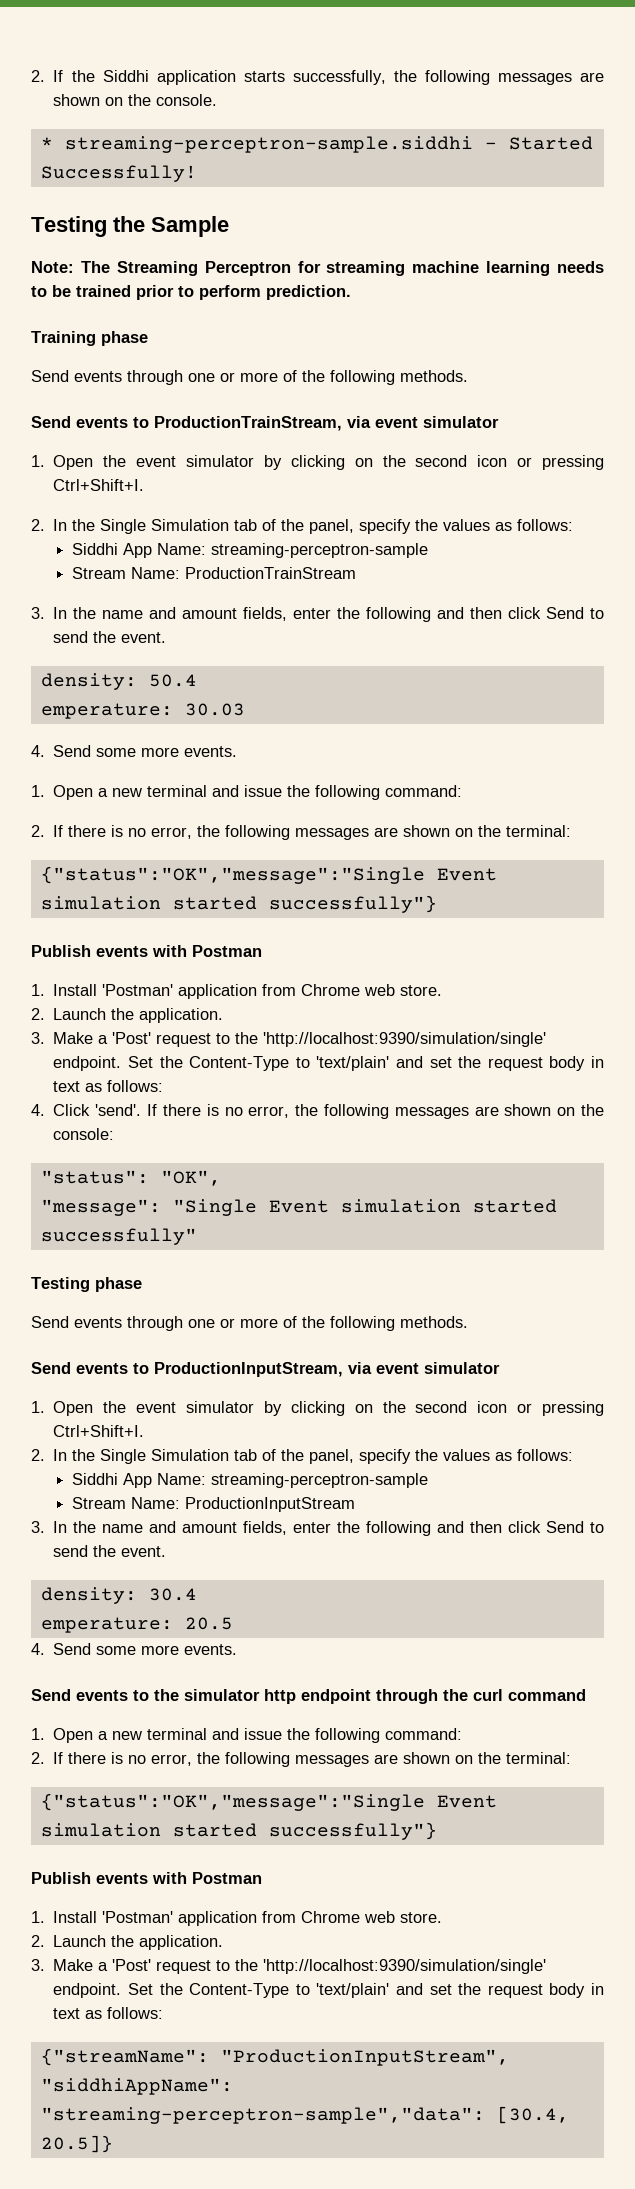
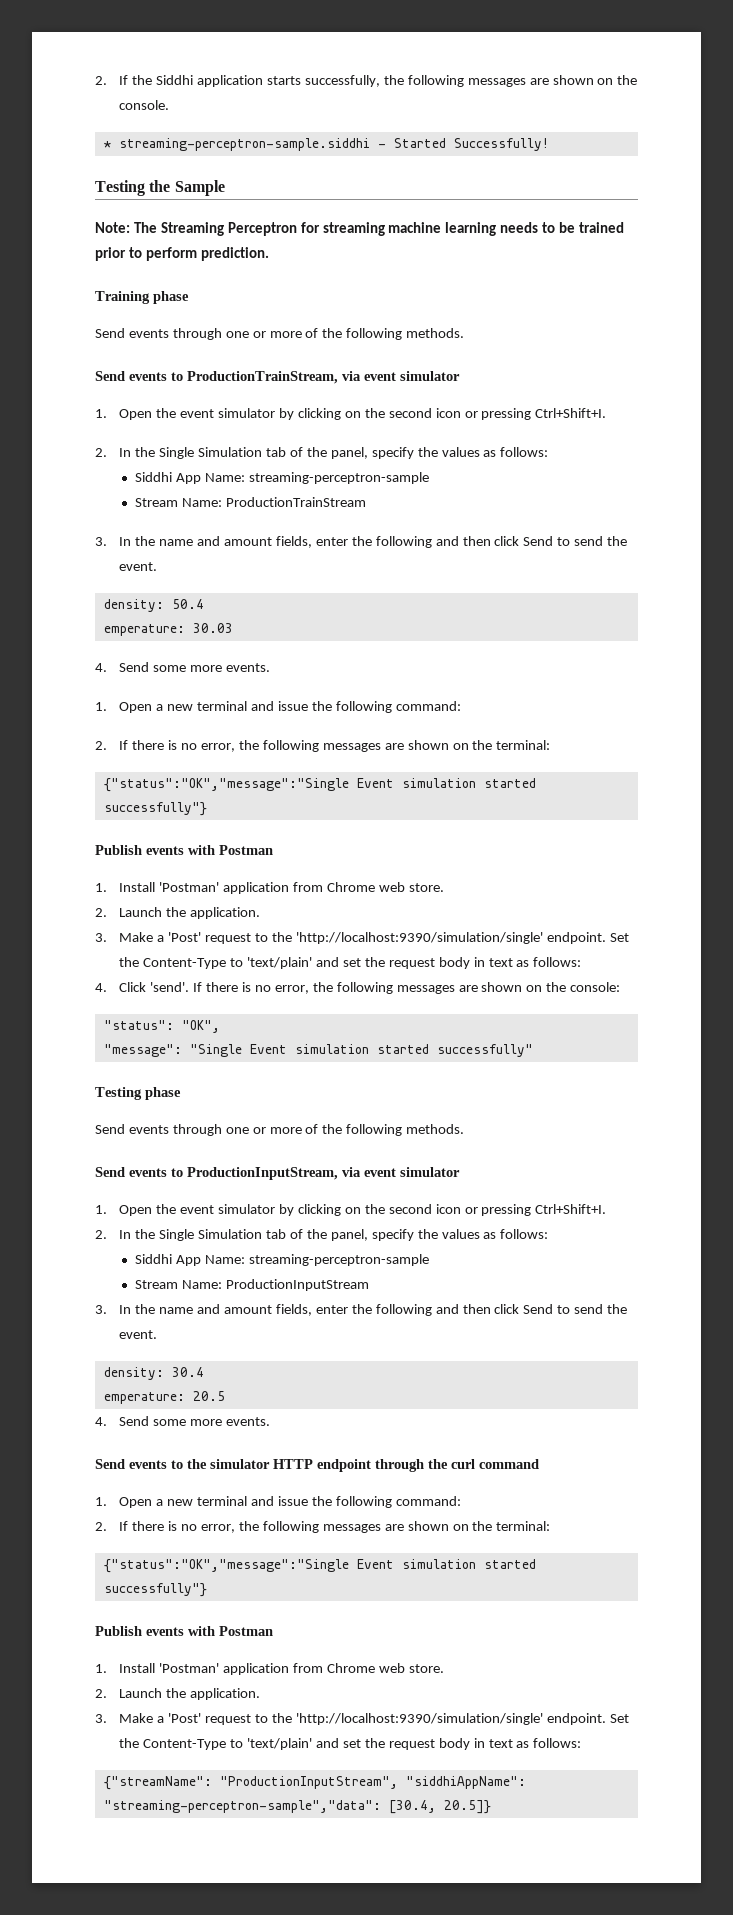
[264,1689,296,1704] http -> [273,1459,313,1469] HTTP

